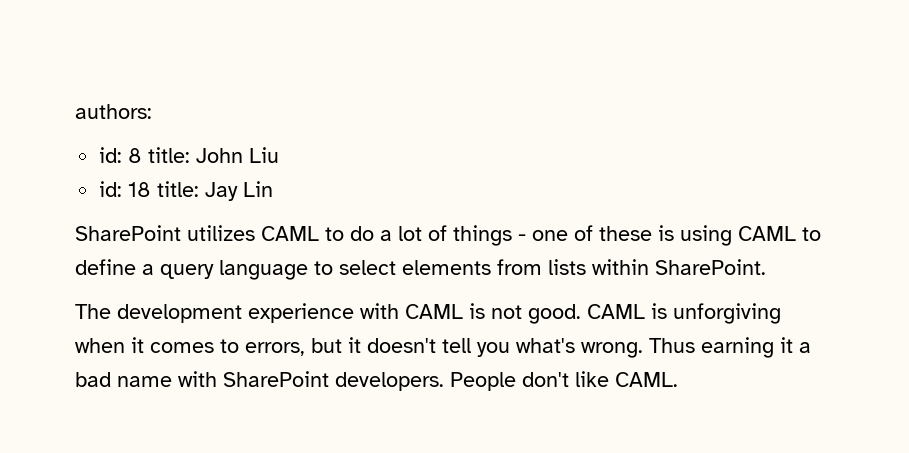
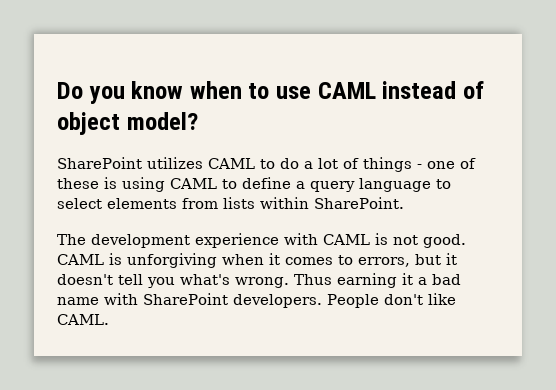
[75,104,152,119] [99,147,280,163] [99,181,274,201] authors: // id: 8 title: John Liu // id: 18 title: Jay Lin -> [57,81,484,104] [57,112,198,135] Do you know when to use CAML instead of object model?

